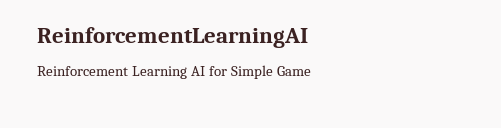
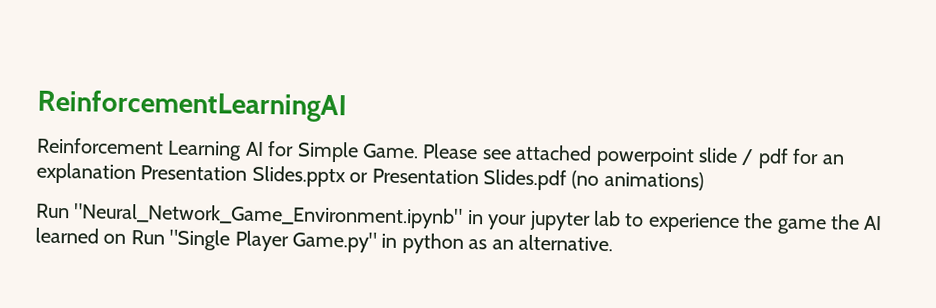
[276,66,311,76] Game -> [362,143,845,169] [36,162,704,191] [36,203,883,235] [35,227,613,254] Game. Please see attached powerpoint slide / pdf for an explanation Presentation Slides.pptx or Presentation Slides.pdf (no animations) // Run "Neural_Network_Game_Environment.ipynb" in your jupyter lab to experience the game the AI learned on Run "Single Player Game.py" in python as an alternative.

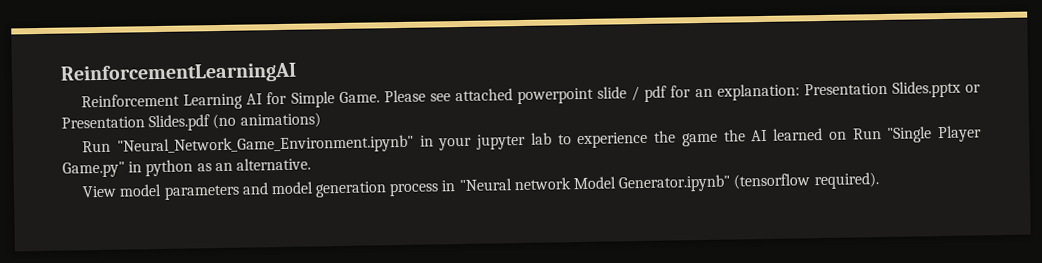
[36,162,136,185] explanation -> [716,83,800,101] explanation:
(613, 243) none -> [82,172,879,200] // View model parameters and model generation process in "Neural network Model Generator.ipynb" (tensorflow required).

